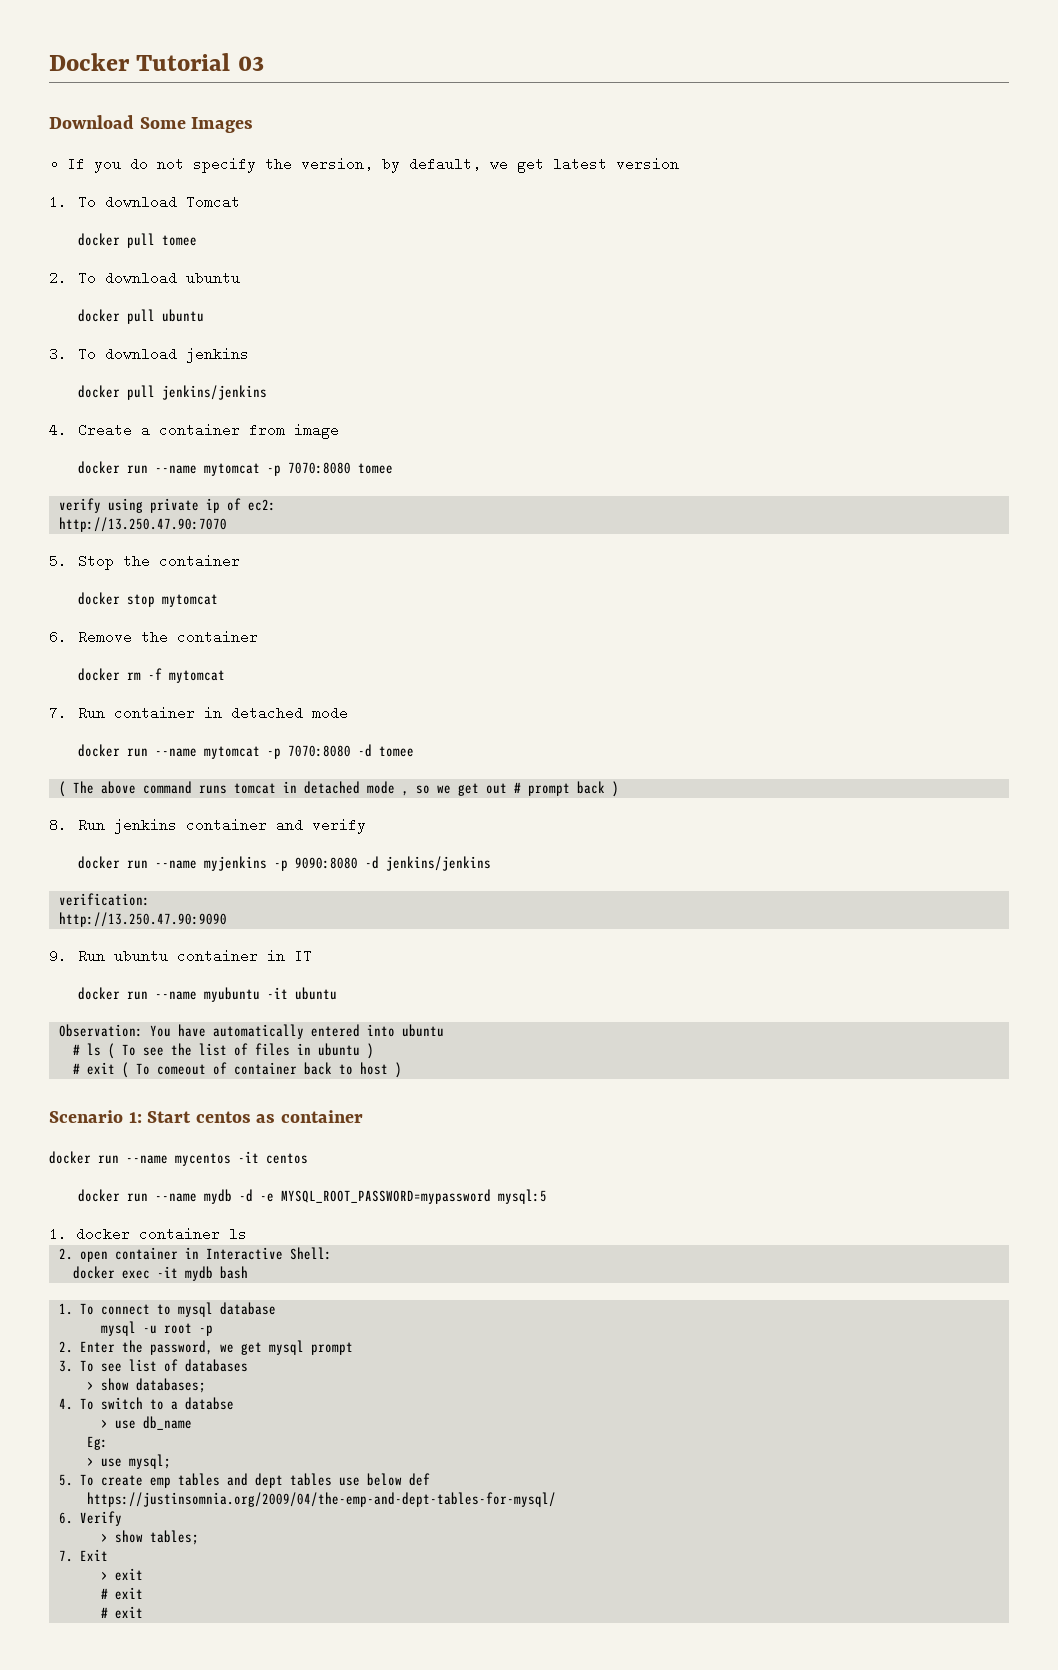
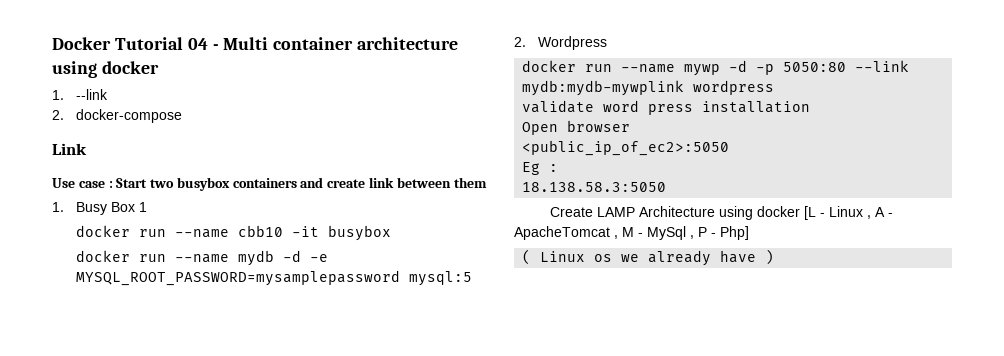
[237,56,264,71] [49,115,254,133] [67,157,680,173] [49,195,240,209] [77,233,197,248] [49,271,240,285] [77,309,204,324] [49,347,249,363] [77,385,267,400] [49,423,339,439] [77,461,393,476] [58,498,276,513] [58,517,227,532] [49,554,240,570] [77,592,218,607] [49,630,258,644] [77,668,225,683] [49,706,348,720] [77,744,414,759] [58,781,619,797] [49,818,366,834] [77,856,491,871] [58,893,150,906] [58,912,227,927] [49,949,312,963] [77,987,337,1002] [58,1024,444,1039] [72,1043,374,1059] [72,1062,402,1078] [49,1110,363,1123] [49,1151,308,1166] 03 // Download Some Images // If you do not specify the version, by default, we get latest version // 1. To download Tomcat // docker pull tomee // 2. To download ubuntu // docker pull ubuntu // 3. To download jenkins // docker pull jenkins/jenkins // 4. Create a container from image // docker run --name mytomcat -p 7070:8080 tomee // verify using private ip of ec2: // http://13.250.47.90:7070 // 5. Stop the container // docker stop mytomcat // 6. Remove the container // docker rm -f mytomcat // 7. Run container in detached mode // docker run --name mytomcat -p 7070:8080 -d tomee // ( The above command runs tomcat in detached mode , so we get out # prompt back ) // 8. Run jenkins container and verify // docker run --name myjenkins -p 9090:8080 -d jenkins/jenkins // verification: // http://13.250.47.90:9090 // 9. Run ubuntu container in IT // docker run --name myubuntu -it ubuntu // Observation: You have automatically entered into ubuntu // # ls ( To see the list of files in ubuntu ) // # exit ( To comeout of container back to host ) // Scenario 1: Start centos as container // docker run --name mycentos -it centos -> [187,37,459,50] [52,61,159,78] [52,89,108,100] [52,109,182,123] [52,143,87,155] [52,177,487,191] [52,202,147,215] [75,225,391,241] 04 - Multi container architecture using docker // 1. --link // 2. docker-compose // Link // Use case : Start two busybox containers and create link between them // 1. Busy Box 1 // docker run --name cbb10 -it busybox
[280,1189,491,1204] MYSQL_ROOT_PASSWORD=mypassword -> [75,270,400,286] MYSQL_ROOT_PASSWORD=mysamplepassword
[49,1227,247,1241] [58,1247,332,1262] [72,1266,248,1281] [58,1302,276,1317] [100,1321,213,1336] [58,1340,353,1355] [58,1359,248,1372] [86,1378,206,1393] [58,1397,234,1410] [100,1416,192,1430] [86,1436,108,1450] [86,1454,171,1469] [58,1473,430,1488] [86,1492,556,1507] [58,1511,122,1526] [100,1530,199,1545] [58,1549,108,1562] [100,1568,143,1581] [100,1587,143,1600] [100,1606,143,1619] 1. docker container ls // 2. open container in Interactive Shell: // docker exec -it mydb bash // 1. To connect to mysql database // mysql -u root -p // 2. Enter the password, we get mysql prompt // 3. To see list of databases // > show databases; // 4. To switch to a databse // > use db_name // Eg: // > use mysql; // 5. To create emp tables and dept tables use below def // https://justinsomnia.org/2009/04/the-emp-and-dept-tables-for-mysql/ // 6. Verify // > show tables; // 7. Exit // > exit // # exit // # exit -> [514,36,607,50] [522,60,910,76] [522,80,775,96] [522,100,811,115] [522,120,631,135] [522,140,730,156] [522,162,559,175] [522,182,667,192] [549,206,893,220] [514,226,749,240] [522,249,775,266] 2. Wordpress // docker run --name mywp -d -p 5050:80 --link mydb:mydb-mywplink wordpress // validate word press installation // Open browser // <public_ip_of_ec2>:5050 // Eg : // 18.138.58.3:5050 // Create LAMP Architecture using docker [L - Linux , A - ApacheTomcat , M - MySql , P - Php] // ( Linux os we already have )

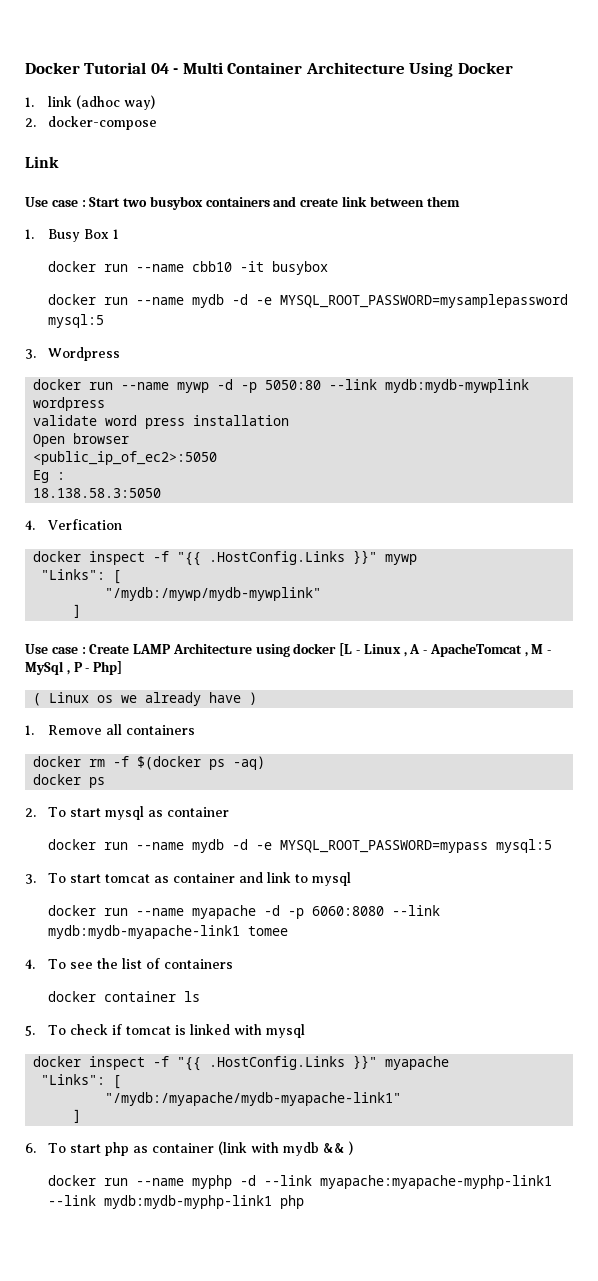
[273,37,459,50] [52,61,159,78] [52,89,108,100] container architecture using docker // 1. --link -> [227,62,513,77] [25,95,155,110] Container Architecture Using Docker // 1. link (adhoc way)
[514,37,526,47] 2. -> [25,349,36,359] 3.
(667, 187) none -> [25,519,122,530] [33,550,418,566] [41,569,122,584] [105,587,322,601] [73,604,82,618] [25,644,86,654] 4. Verfication // docker inspect -f "{{ .HostConfig.Links }}" mywp // "Links": [ // "/mydb:/mywp/mydb-mywplink" // ] // Use case :
(775, 257) none -> [25,724,195,735] [33,756,266,770] [33,774,106,788] [25,806,229,820] [47,839,552,853] [25,872,351,886] [47,905,440,919] [47,925,288,939] [25,958,233,969] [47,991,200,1002] [25,1024,305,1038] [33,1055,450,1071] [41,1074,122,1089] [105,1092,402,1106] [73,1109,82,1123] [25,1141,353,1156] [47,1175,552,1189] [47,1195,304,1209] // 1. Remove all containers // docker rm -f $(docker ps -aq) // docker ps // 2. To start mysql as container // docker run --name mydb -d -e MYSQL_ROOT_PASSWORD=mypass mysql:5 // 3. To start tomcat as container and link to mysql // docker run --name myapache -d -p 6060:8080 --link mydb:mydb-myapache-link1 tomee // 4. To see the list of containers // docker container ls // 5. To check if tomcat is linked with mysql // docker inspect -f "{{ .HostConfig.Links }}" myapache // "Links": [ // "/mydb:/myapache/mydb-myapache-link1" // ] // 6. To start php as container (link with mydb && ) // docker run --name myphp -d --link myapache:myapache-myphp-link1 --link mydb:mydb-myphp-link1 php

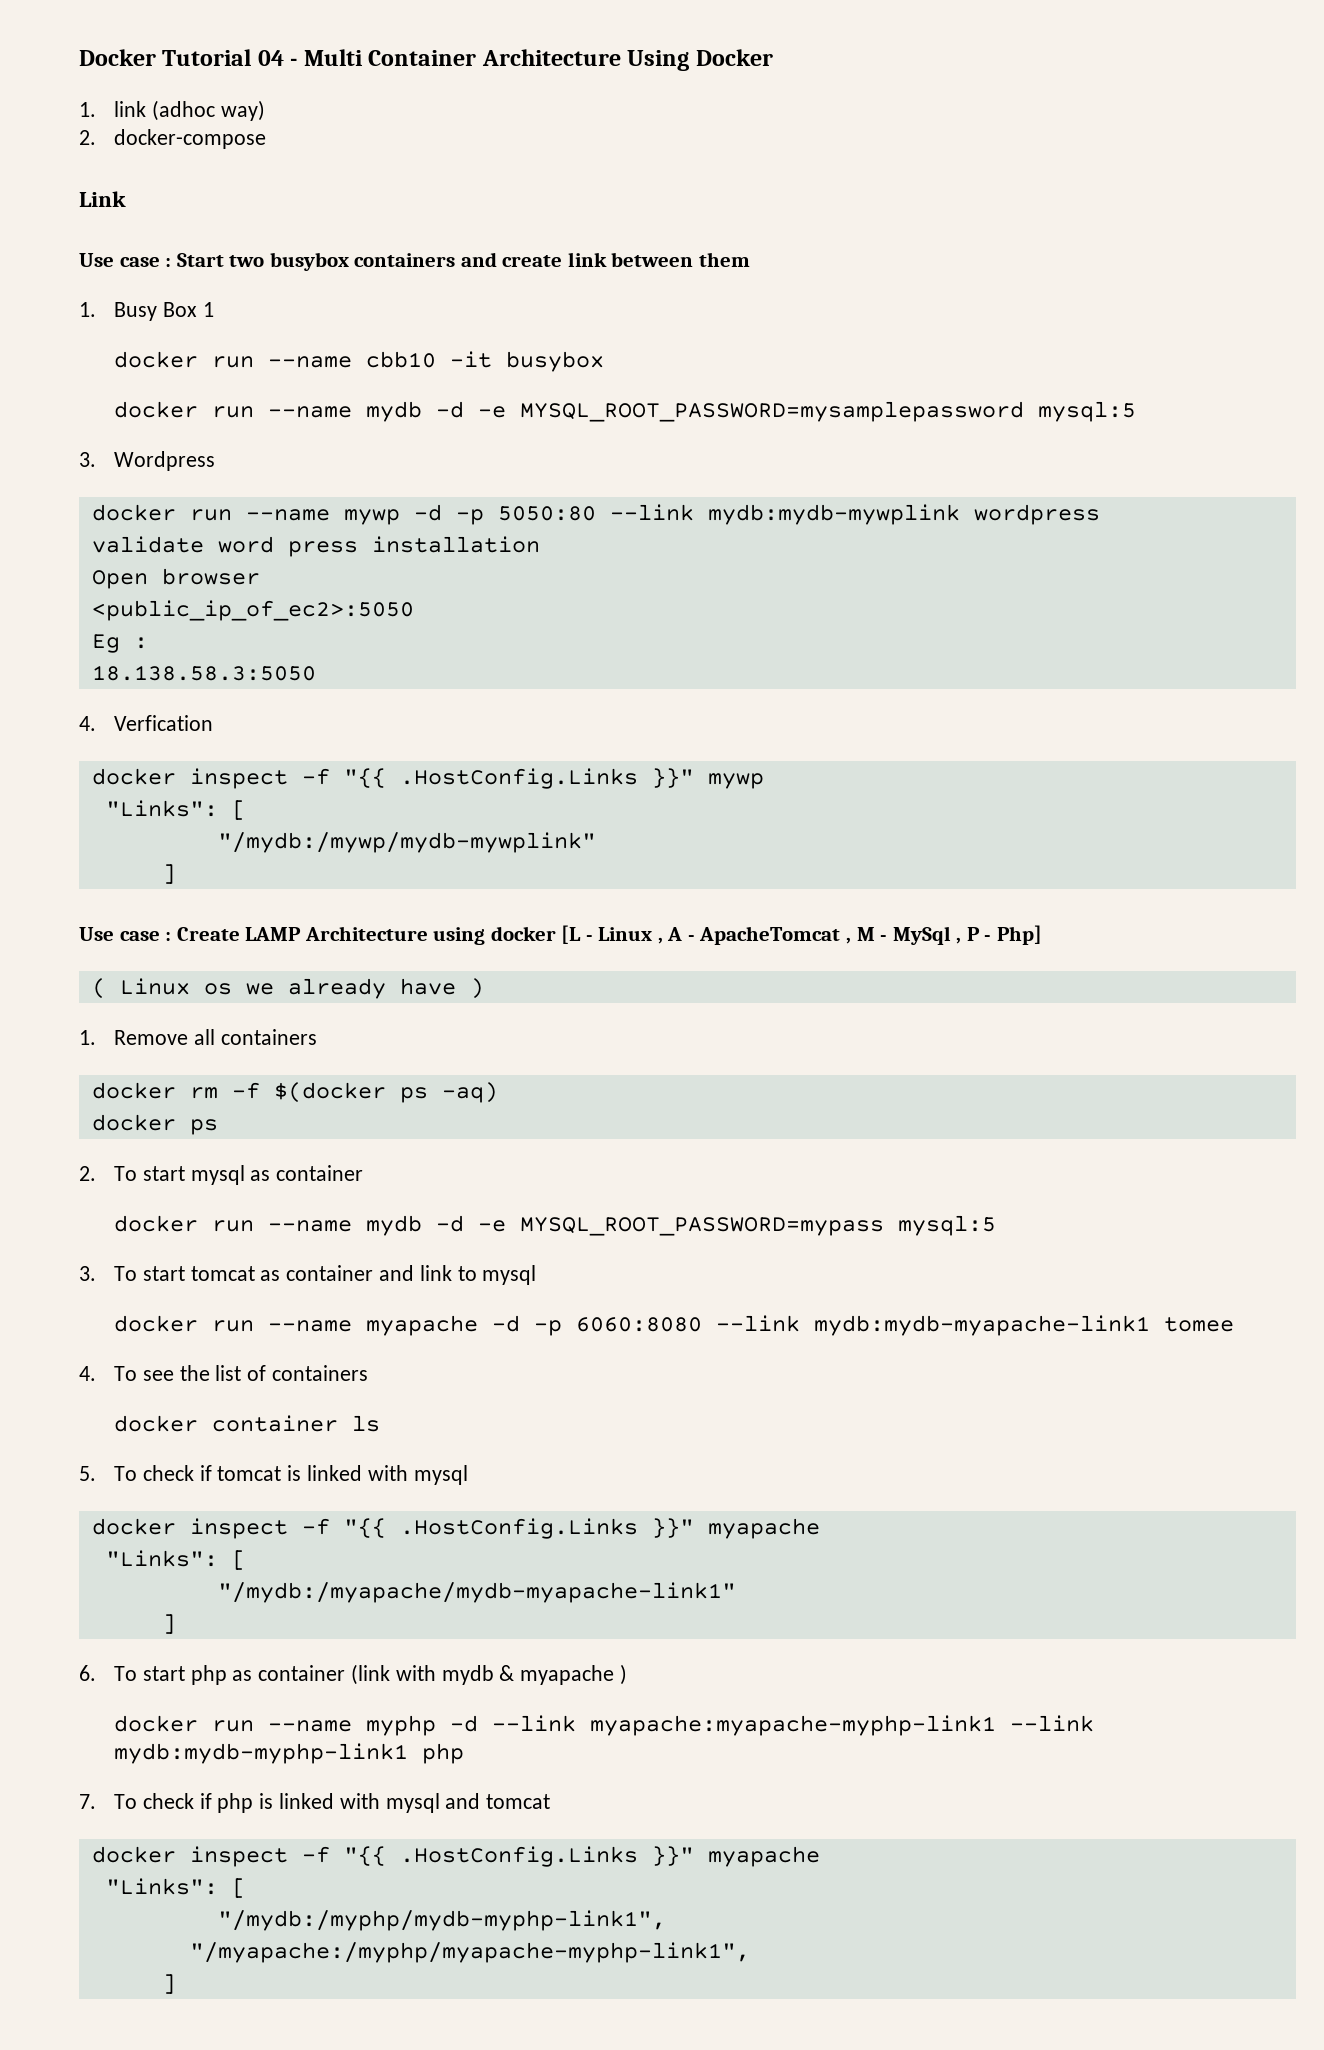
[322,1143,345,1153] && -> [499,1665,615,1685] & myapache
(304, 1202) none -> [79,1793,551,1813] [91,1846,820,1867] [105,1878,246,1898] [217,1910,666,1931] [189,1942,750,1963] [161,1974,176,1994] // 7. To check if php is linked with mysql and tomcat // docker inspect -f "{{ .HostConfig.Links }}" myapache // "Links": [ // "/mydb:/myphp/mydb-myphp-link1", // "/myapache:/myphp/myapache-myphp-link1", // ]

